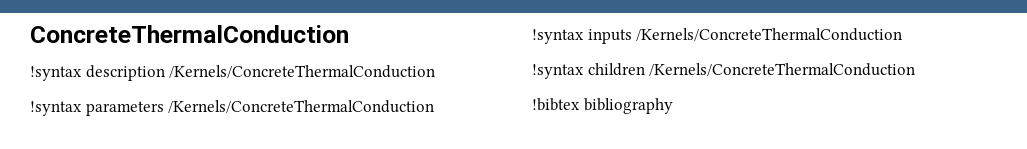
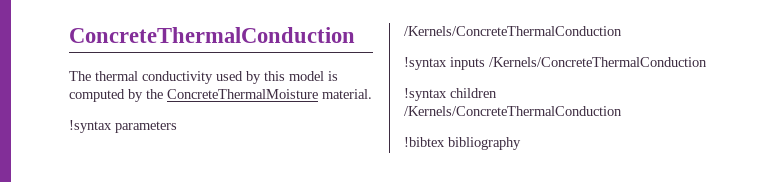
[30,65,436,81] !syntax description /Kernels/ConcreteThermalConduction -> [69,71,338,84] [69,89,372,102] The thermal conductivity used by this model is computed by the ConcreteThermalMoisture material.

